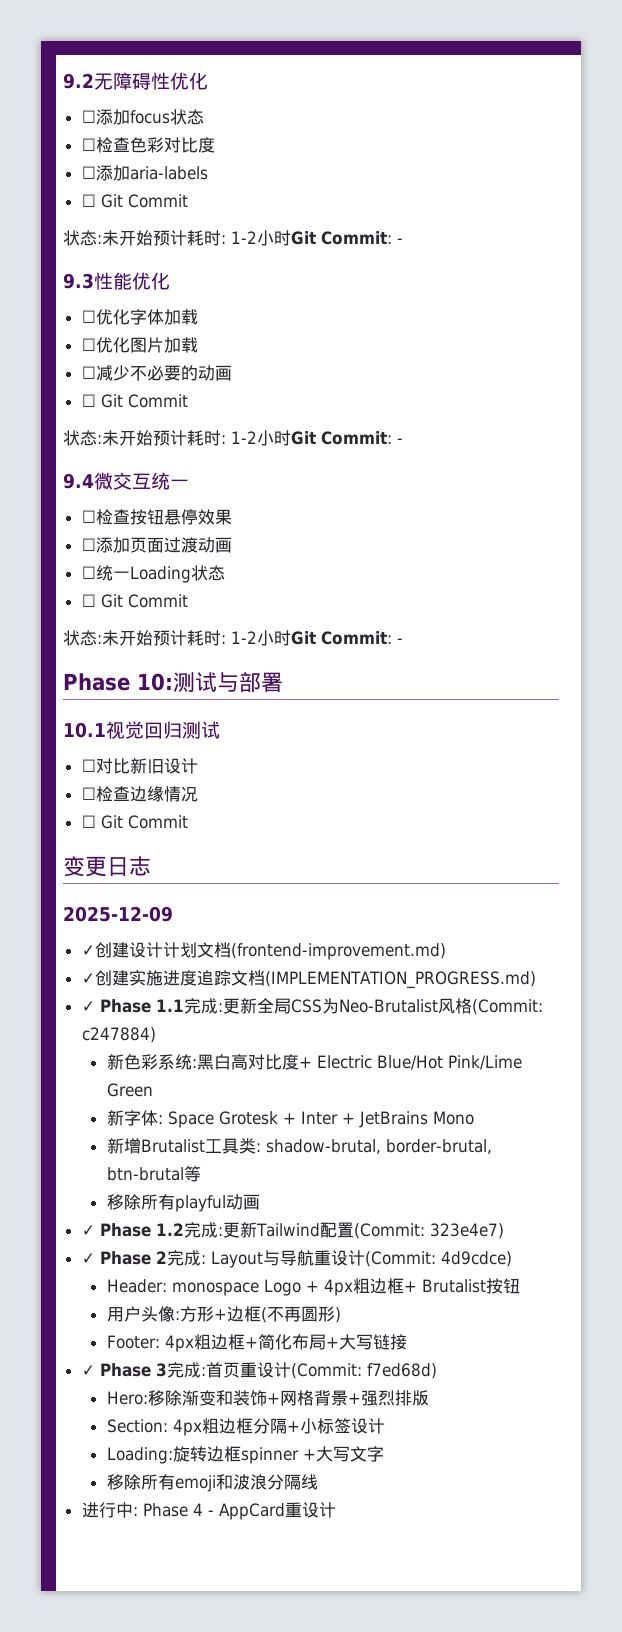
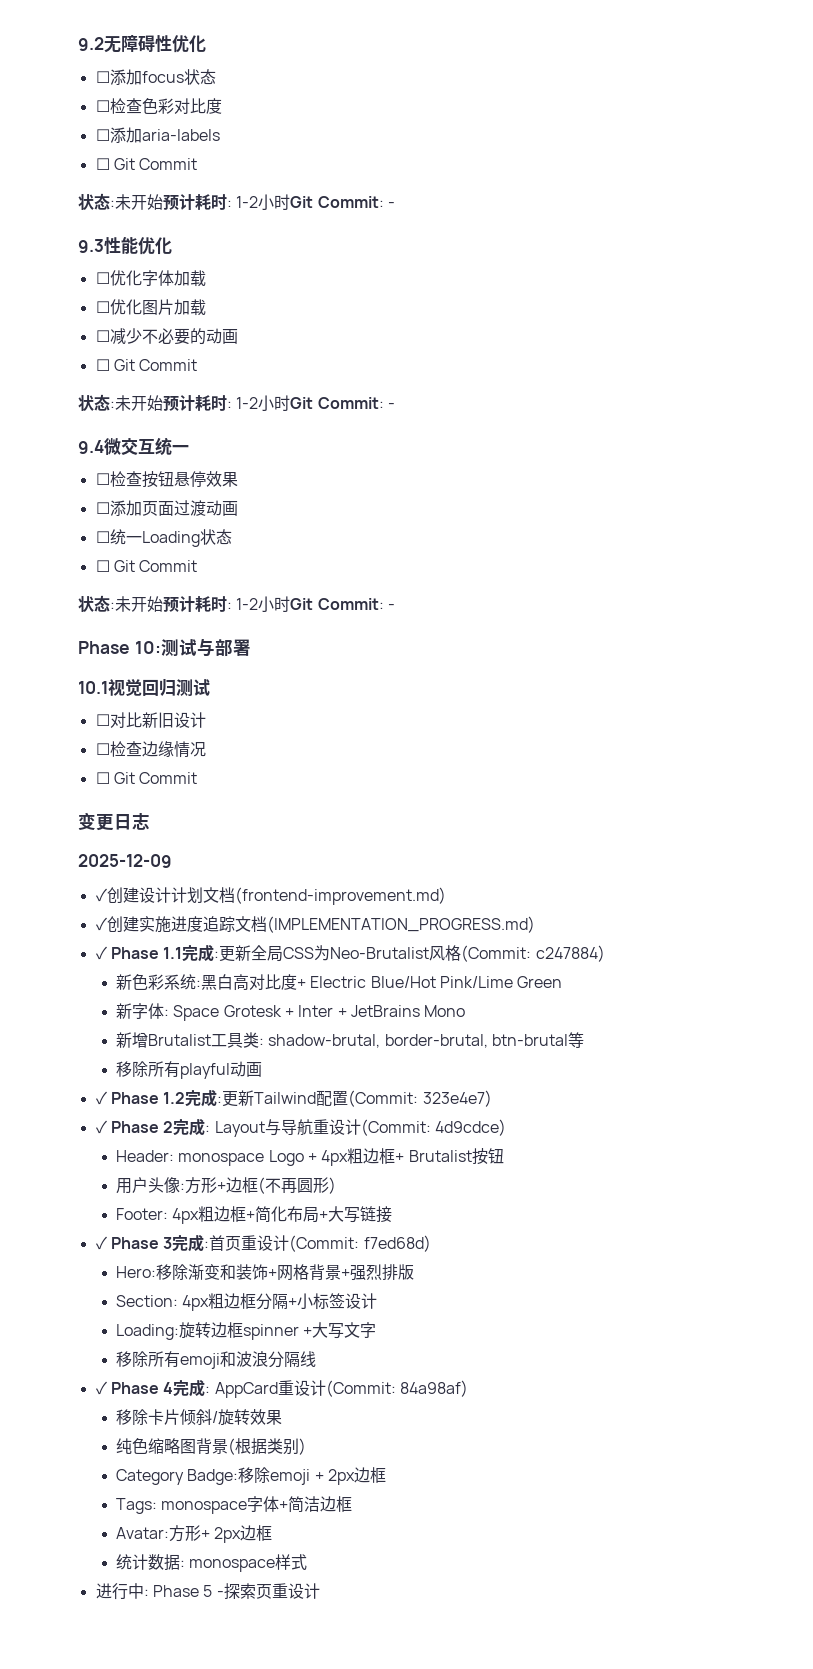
(318, 1482) none -> [95,1379,468,1398] [116,1409,283,1426] [116,1438,307,1455] [116,1467,387,1485] [116,1496,353,1514] [116,1525,273,1543] [116,1554,308,1572] // ✓ Phase 4完成: AppCard重设计(Commit: 84a98af) // 移除卡片倾斜/旋转效果 // 纯色缩略图背景(根据类别) // Category Badge:移除emoji + 2px边框 // Tags: monospace字体+简洁边框 // Avatar:方形+ 2px边框 // 统计数据: monospace样式
[192,1503,285,1520] 4 - AppCard -> [203,1583,272,1600] 5 -探索页

